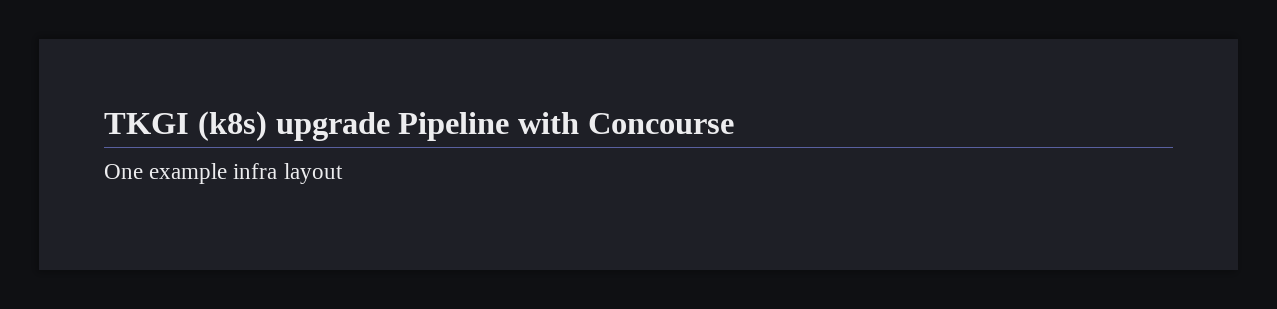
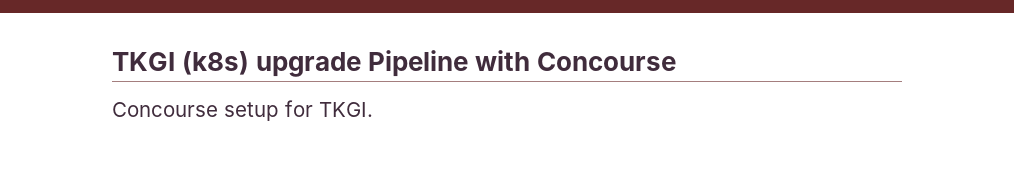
[104,163,343,184] One example infra layout -> [112,100,373,121] Concourse setup for TKGI.

